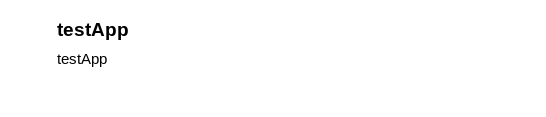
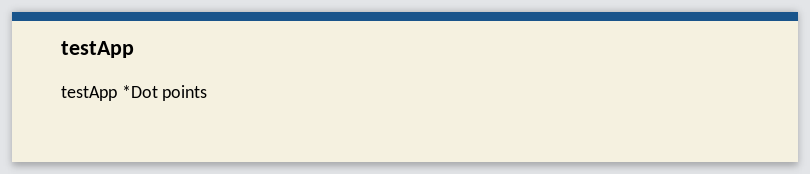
(107, 60) none -> [121,85,208,101] *Dot points

